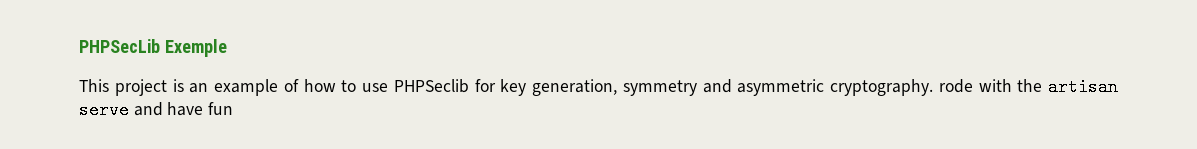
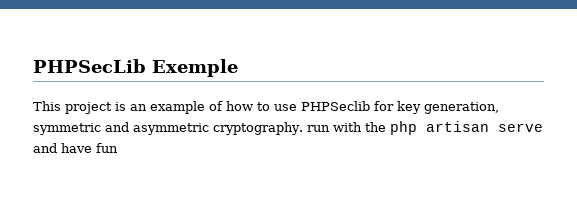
[622,80,697,96] symmetry -> [33,123,101,135] symmetric
[938,79,973,93] rode -> [306,125,330,132] run
(1043, 85) none -> [389,121,417,135] php

